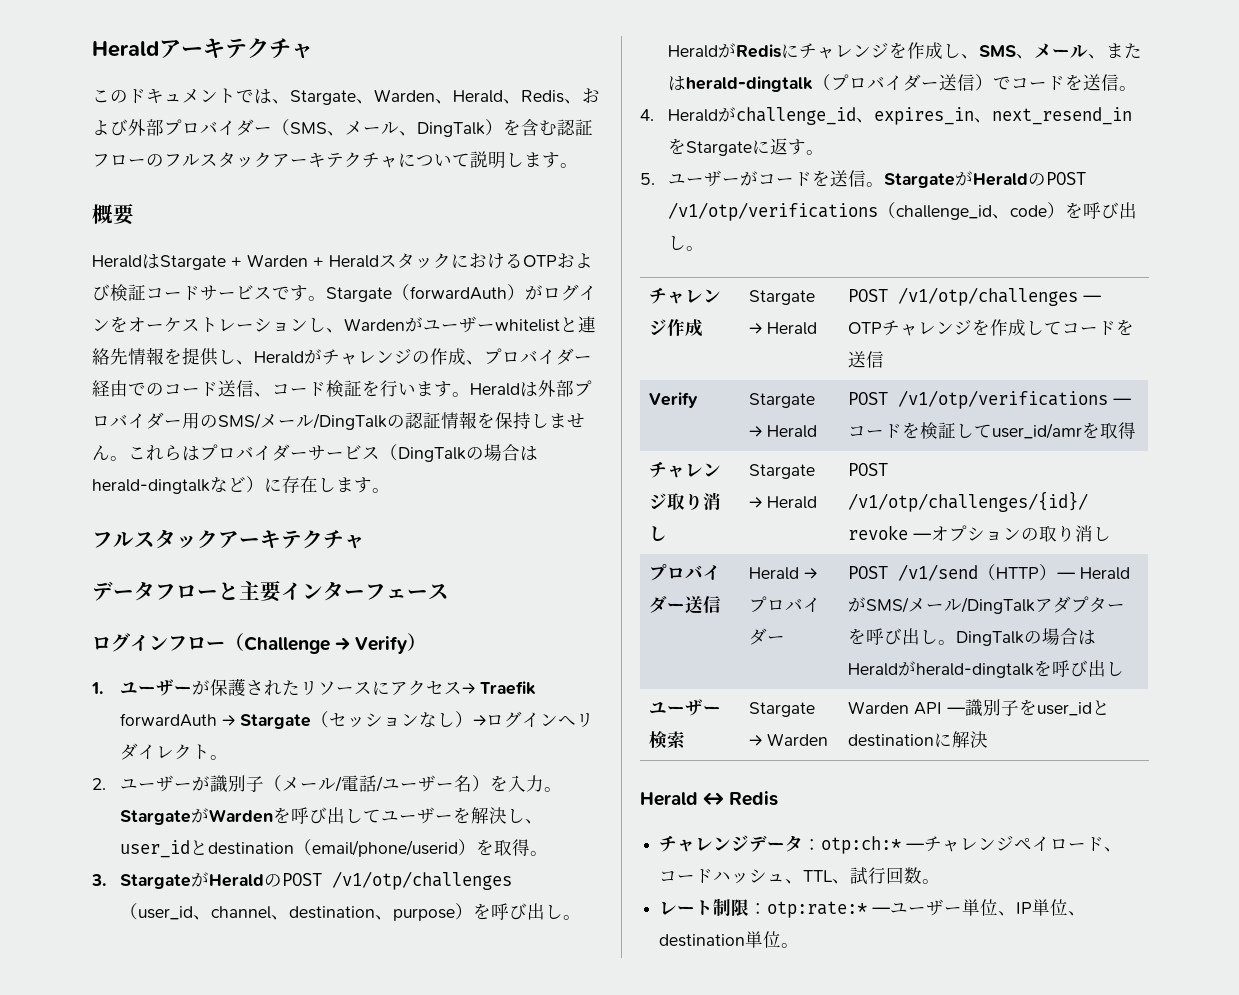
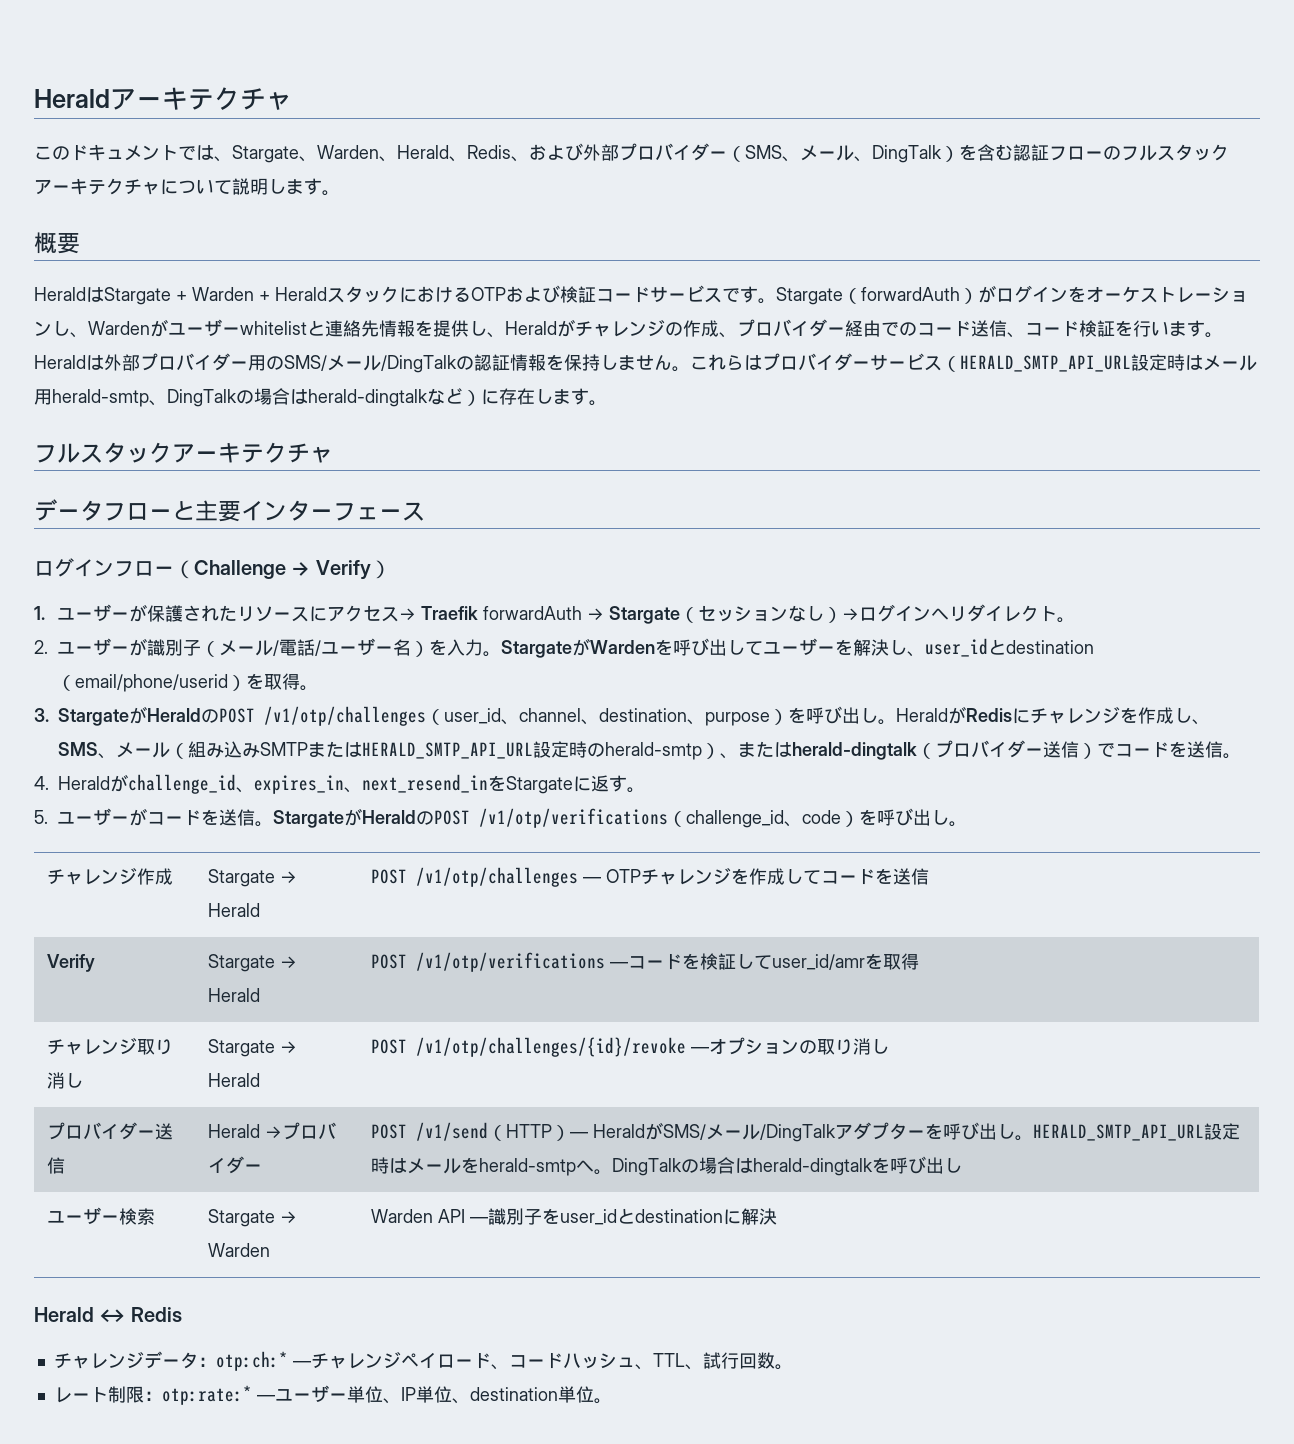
(398, 452) none -> [960,354,1257,372] [34,389,167,407] HERALD_SMTP_API_URL設定時はメール用herald-smtp、
(1089, 51) none -> [170,741,720,760] （組み込みSMTPまたはHERALD_SMTP_API_URL設定時のherald-smtp）
[956,628,1097,646] [848,661,917,676] DingTalkの場合はHeraldが -> [1033,1123,1241,1141] [371,1157,754,1176] HERALD_SMTP_API_URL設定時はメールをherald-smtpへ。DingTalkの場合は

